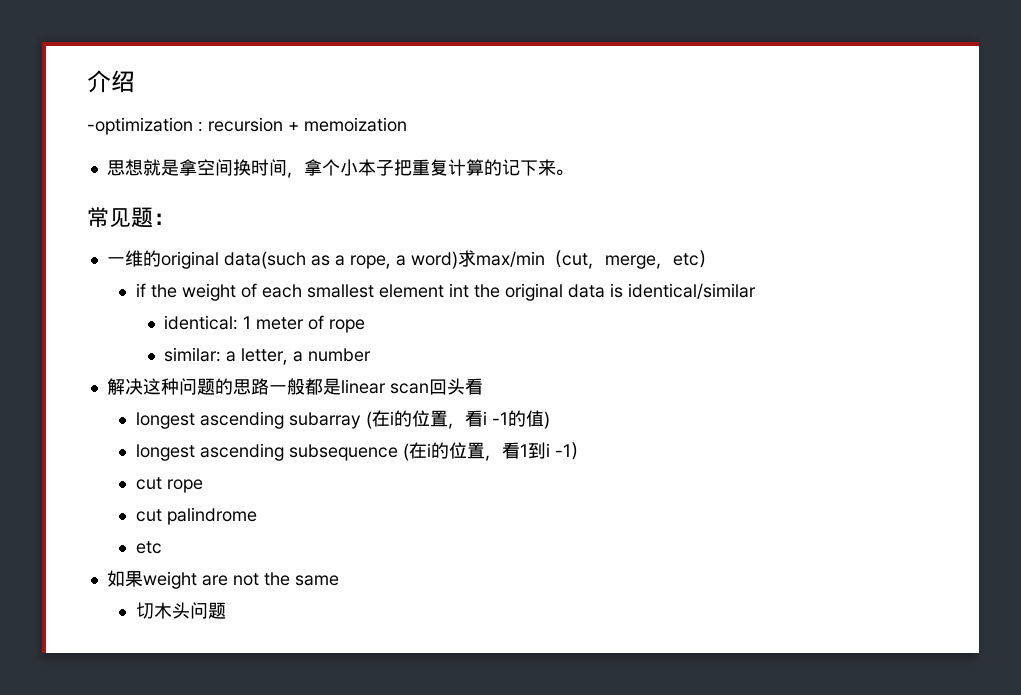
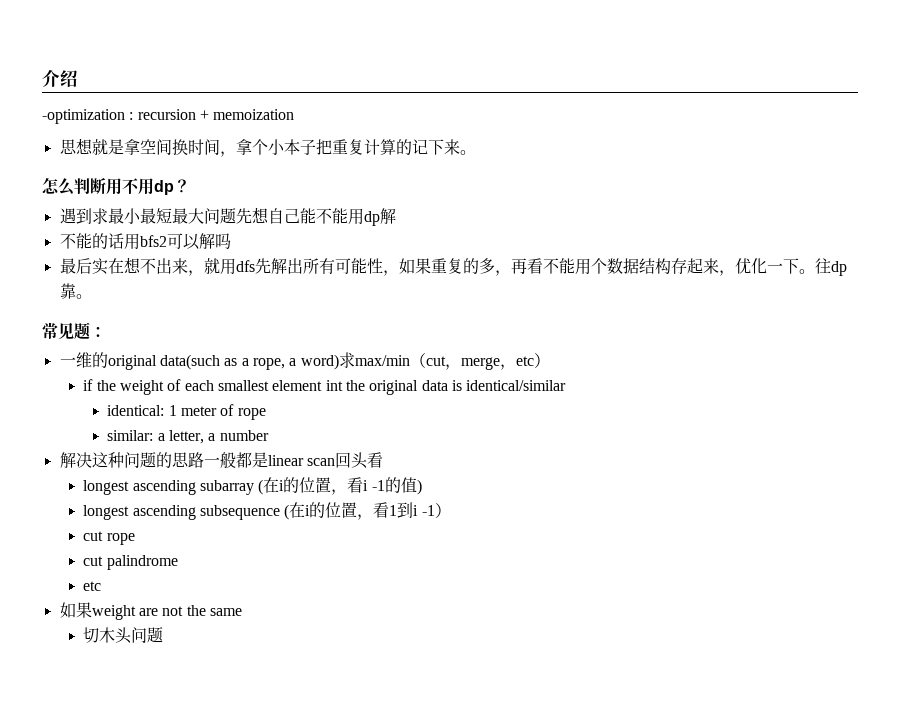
(573, 172) none -> [42,178,190,195] [59,207,396,226] [59,233,231,250] [59,257,847,276] [59,283,92,299] // 怎么判断用不用dp？ // 遇到求最小最短最大问题先想自己能不能用dp解 // 不能的话用bfs2可以解吗 // 最后实在想不出来，就用dfs先解出所有可能性，如果重复的多，再看不能用个数据结构存起来，优化一下。往dp靠。

